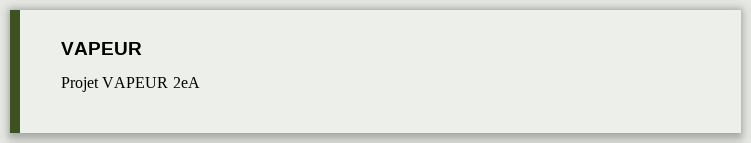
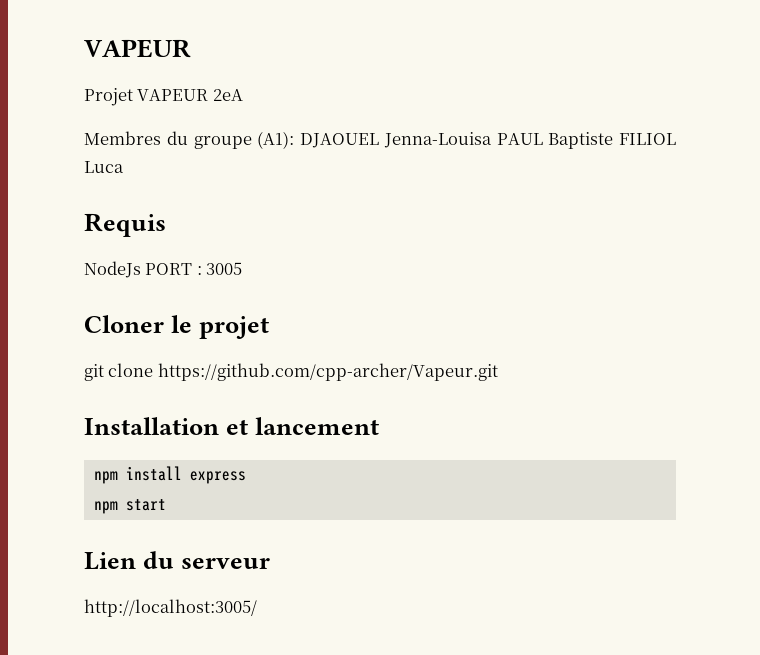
(200, 82) none -> [84,131,676,149] [84,161,124,173] [84,213,166,237] [84,261,243,278] [84,315,270,339] [84,363,498,381] [84,417,380,435] [93,466,246,484] [93,499,166,514] [84,551,271,570] [84,599,257,617] // Membres du groupe (A1): DJAOUEL Jenna-Louisa PAUL Baptiste FILIOL Luca // Requis // NodeJs PORT : 3005 // Cloner le projet // git clone https://github.com/cpp-archer/Vapeur.git // Installation et lancement // npm install express // npm start // Lien du serveur // http://localhost:3005/

